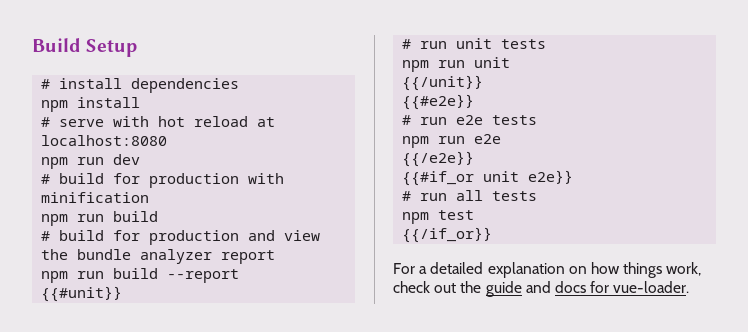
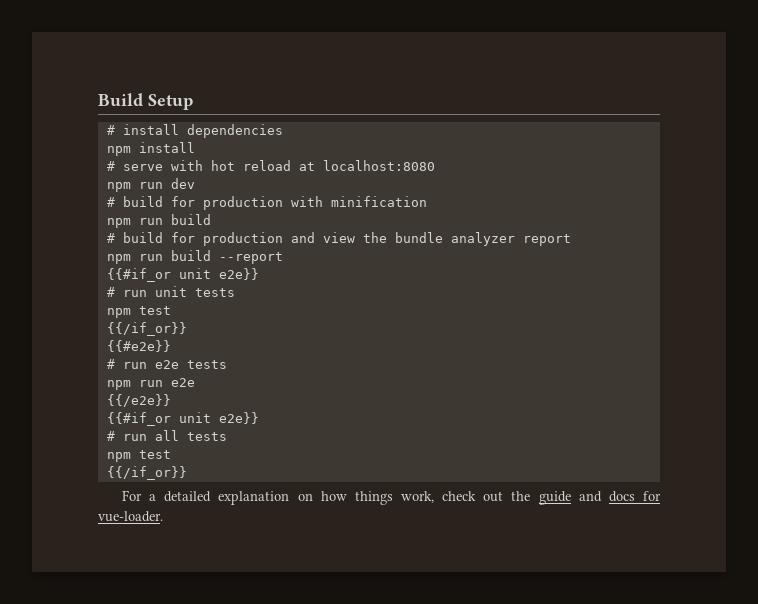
[41,286,123,302] {{#unit}} -> [106,268,259,282] {{#if_or unit e2e}}
[438,57,511,68] [402,75,484,91] run unit // {{/unit}} -> [138,306,171,315] [106,322,187,336] test // {{/if_or}}

